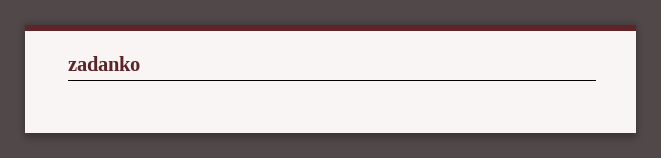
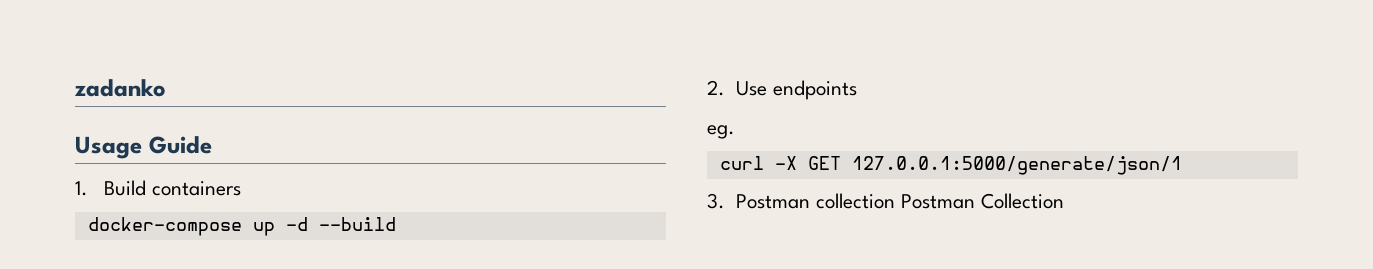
(140, 63) none -> [75,136,212,159] [75,180,242,196] [87,217,396,236] [707,80,858,100] [707,125,735,139] [719,156,1182,175] [707,193,1064,209] // Usage Guide // 1. Build containers // docker-compose up -d --build // 2. Use endpoints // eg. // curl -X GET 127.0.0.1:5000/generate/json/1 // 3. Postman collection Postman Collection

